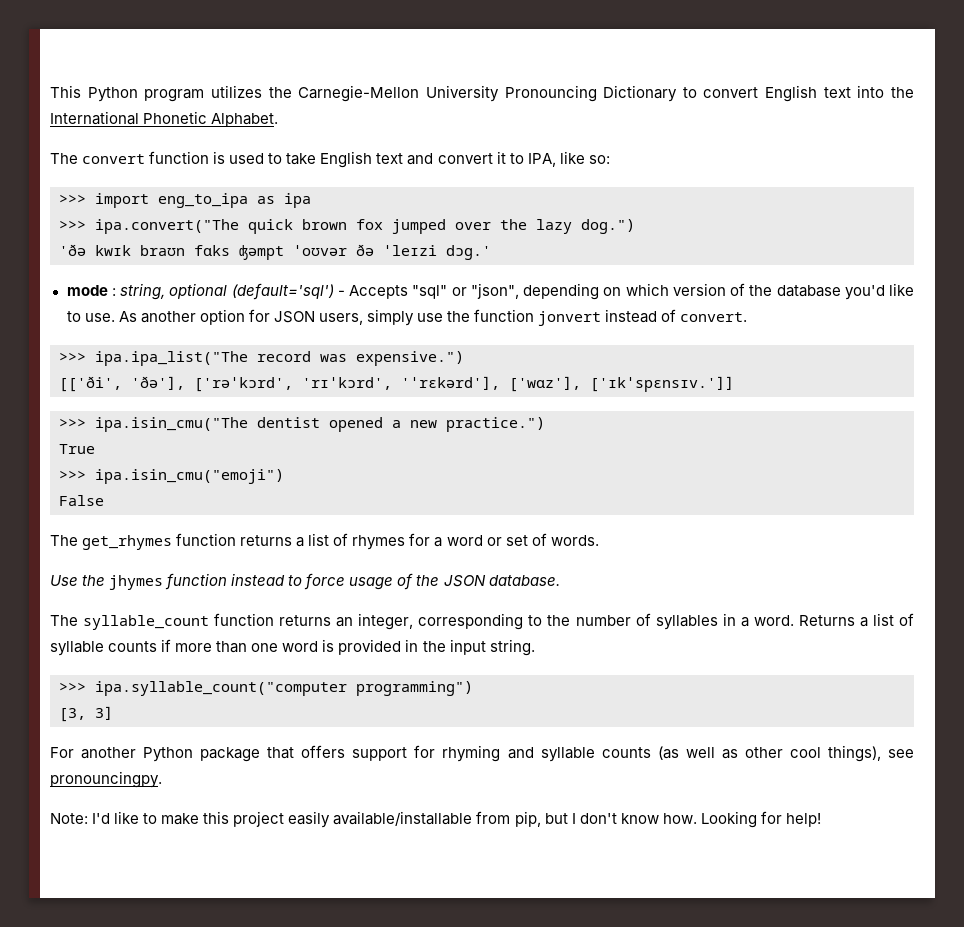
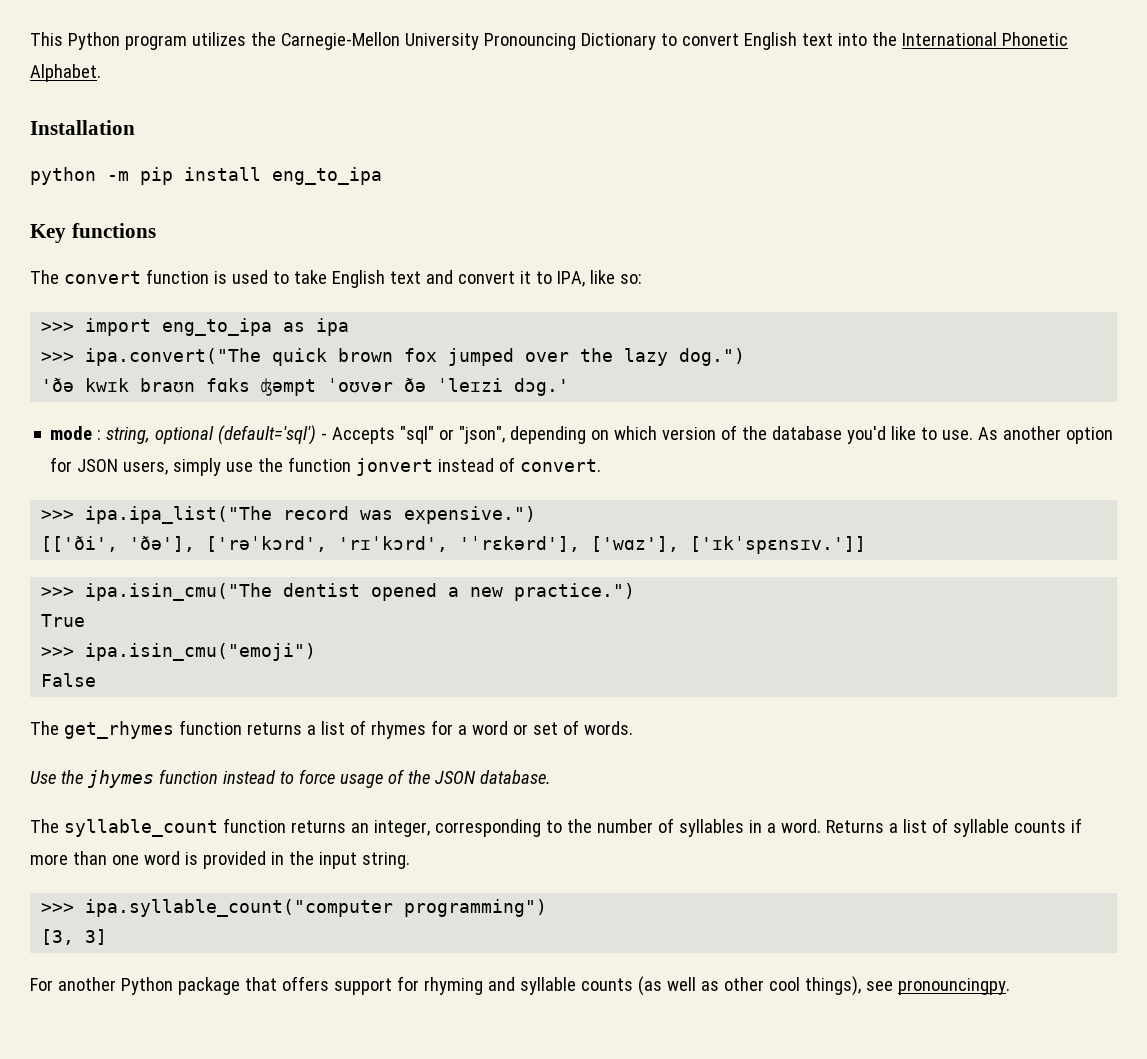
(279, 120) none -> [30,120,135,135] [30,167,382,185] [30,223,156,243] // Installation // python -m pip install eng_to_ipa // Key functions
[50,811,821,828] // Note: I'd like to make this project easily available/installable from pip, but I don't know how. Looking for help! -> (1010, 986) none

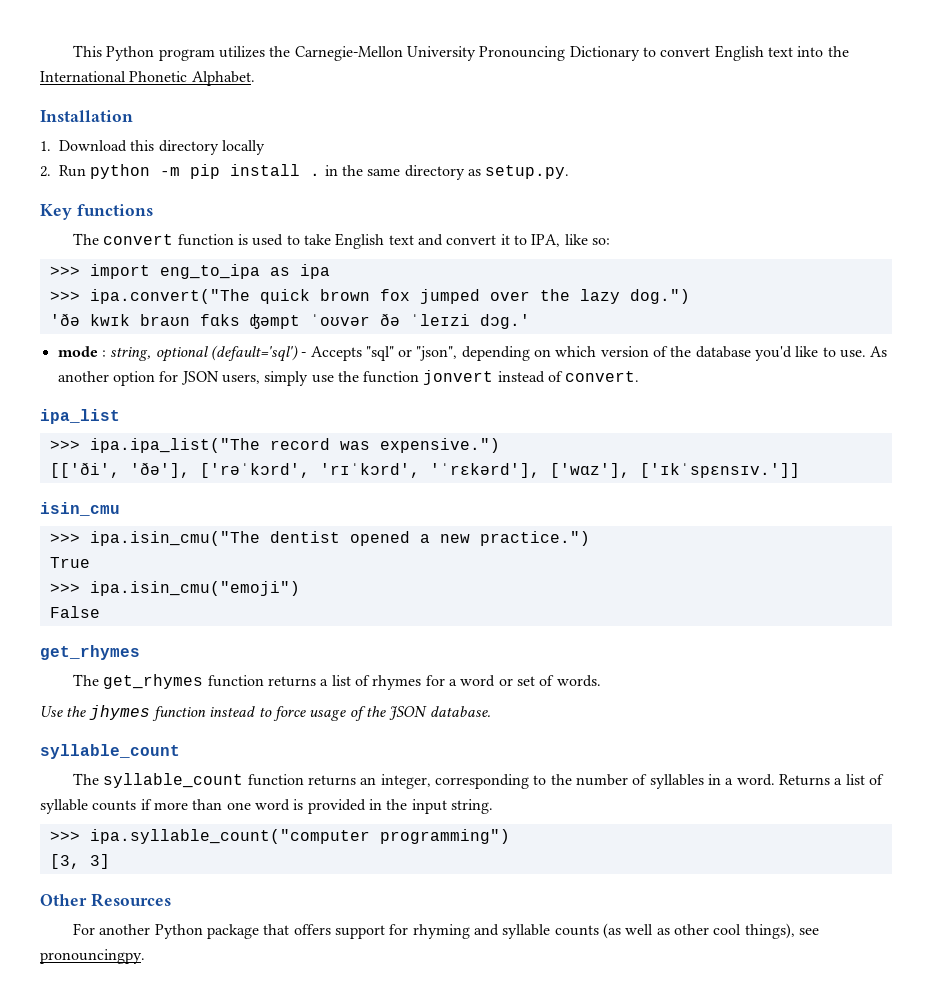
[30,167,382,185] python -m pip install eng_to_ipa -> [40,140,265,155] [40,164,570,180] 1. Download this directory locally // 2. Run python -m pip install . in the same directory as setup.py.
(602, 465) none -> [40,409,120,424] // ipa_list
(867, 545) none -> [40,502,120,516] // isin_cmu
(97, 680) none -> [40,645,140,660] // get_rhymes
(551, 777) none -> [40,744,180,759] // syllable_count
(108, 937) none -> [40,893,171,907] // Other Resources

